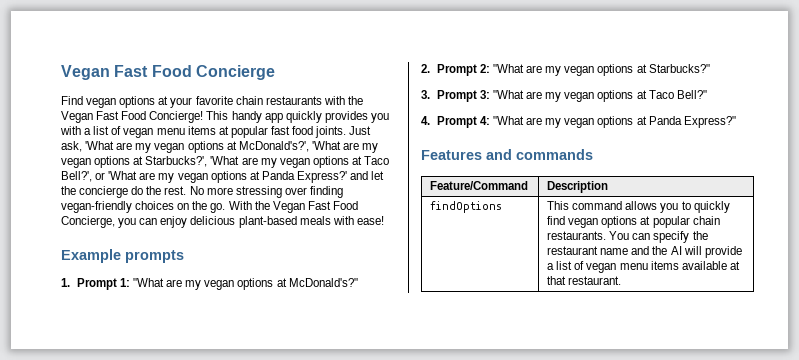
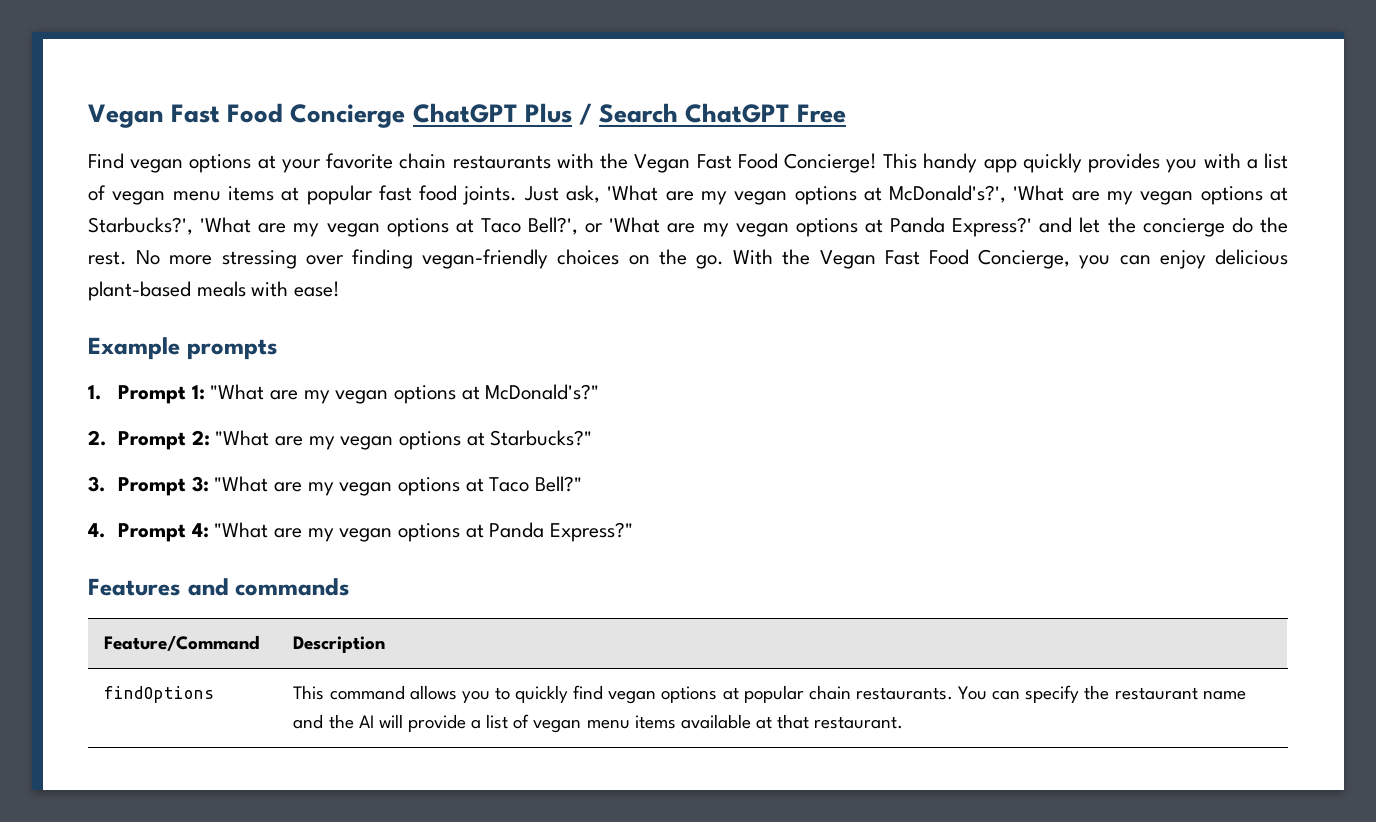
(275, 72) none -> [412,103,847,125] ChatGPT Plus / Search ChatGPT Free

